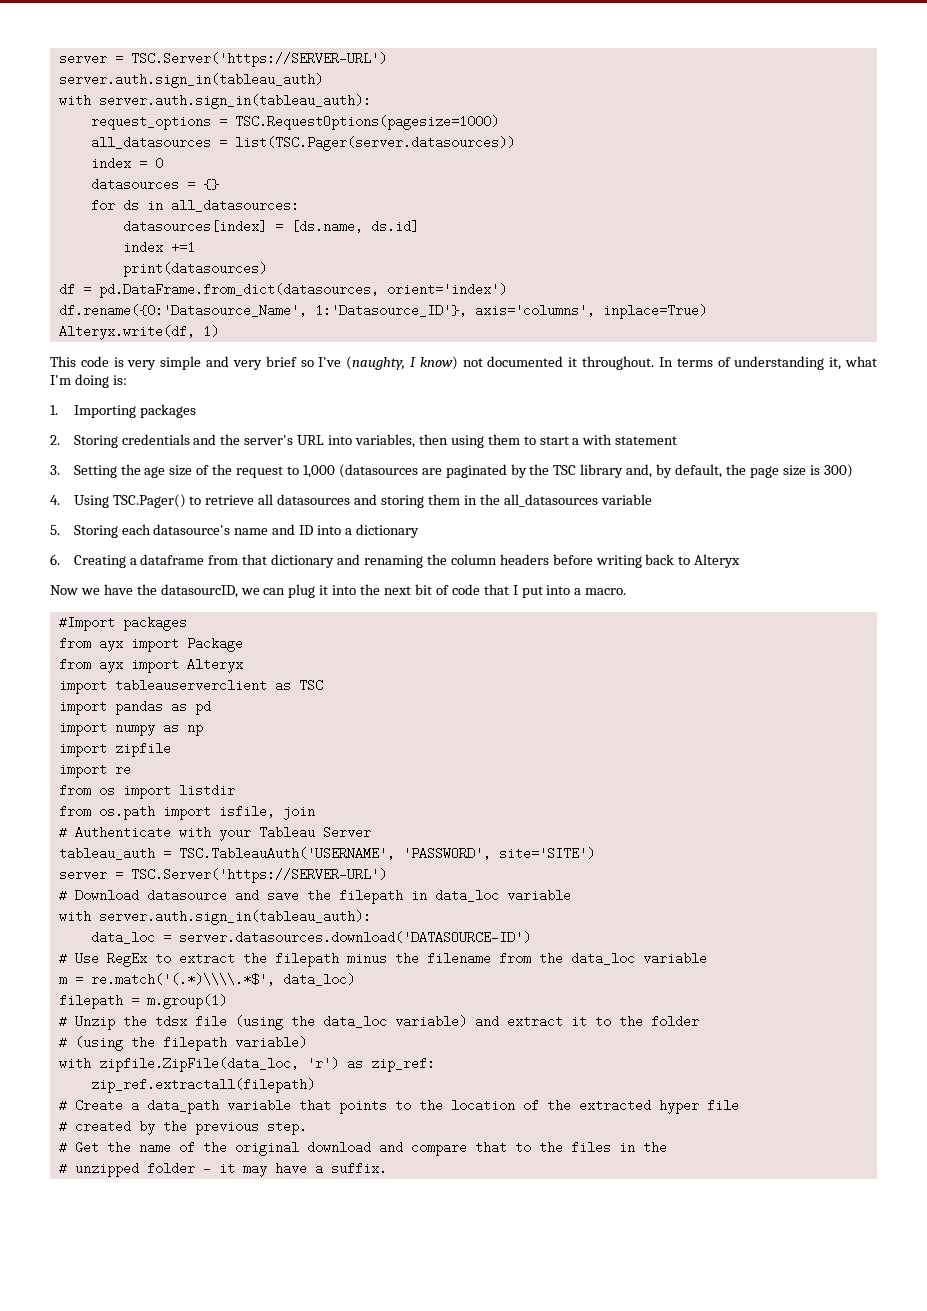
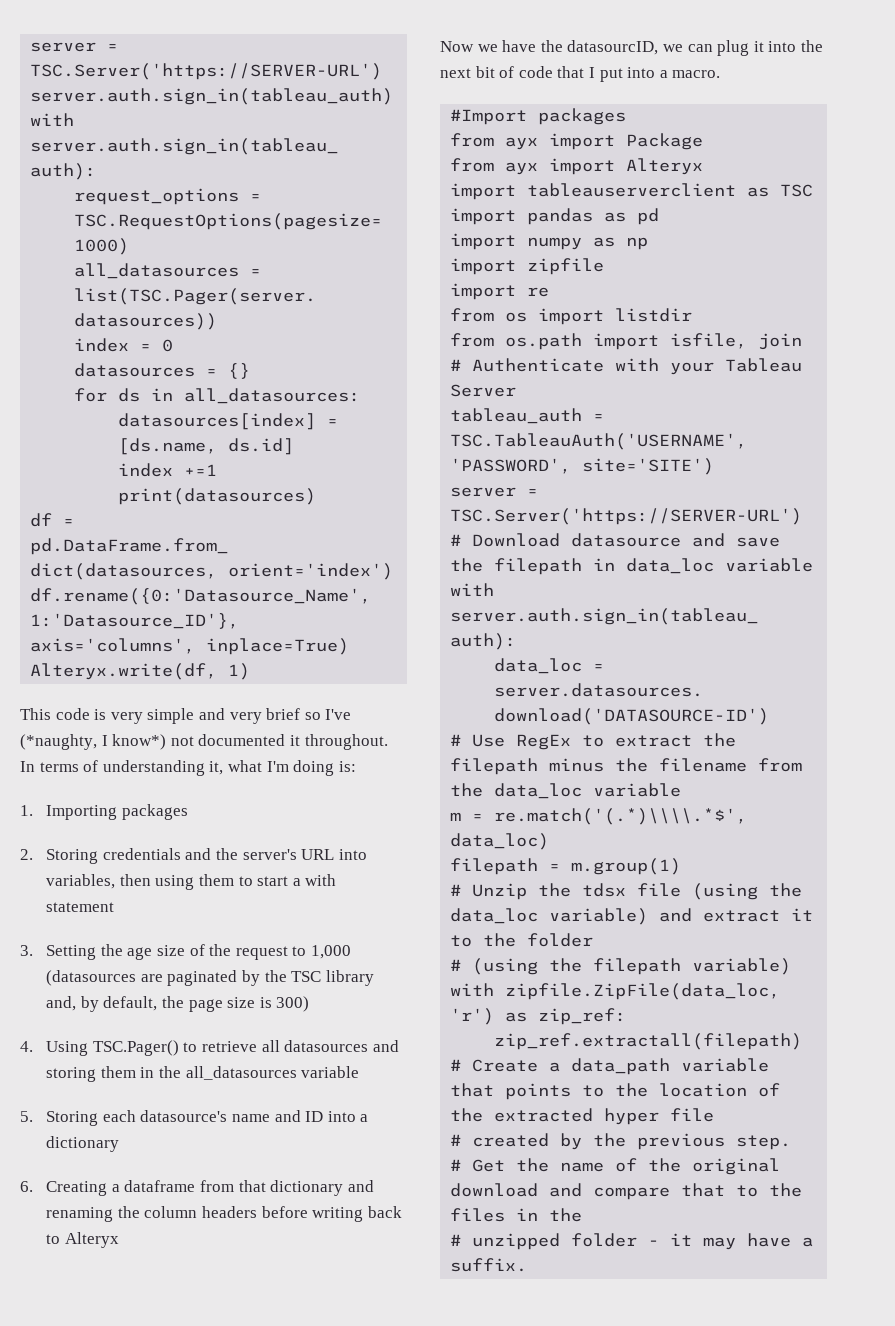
[346,356,458,370] (naughty, I know) -> [20,734,167,750] (*naughty, I know*)

